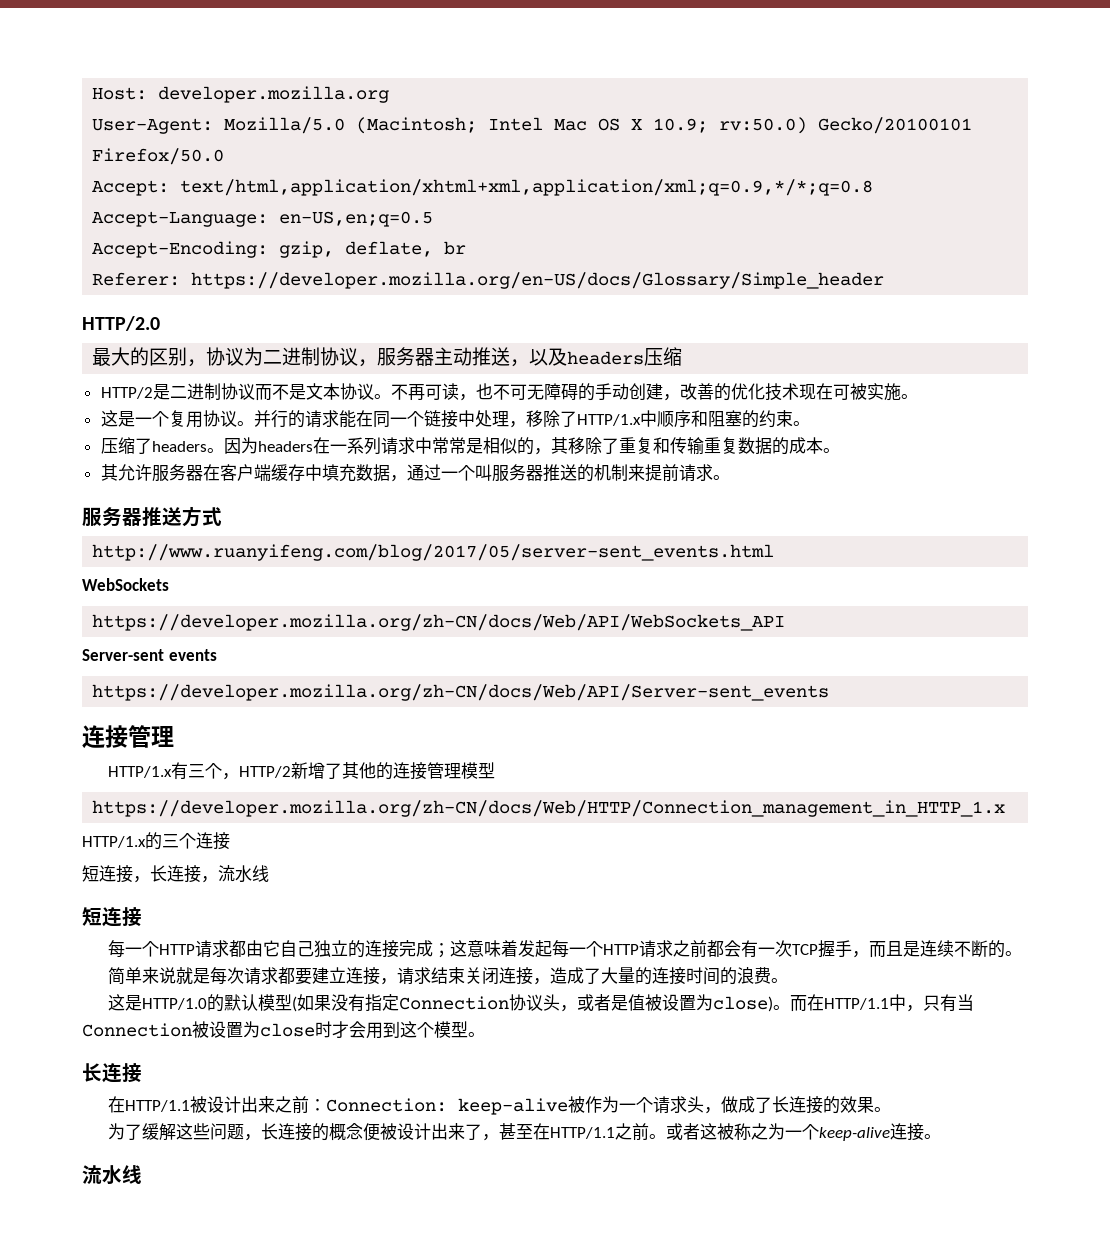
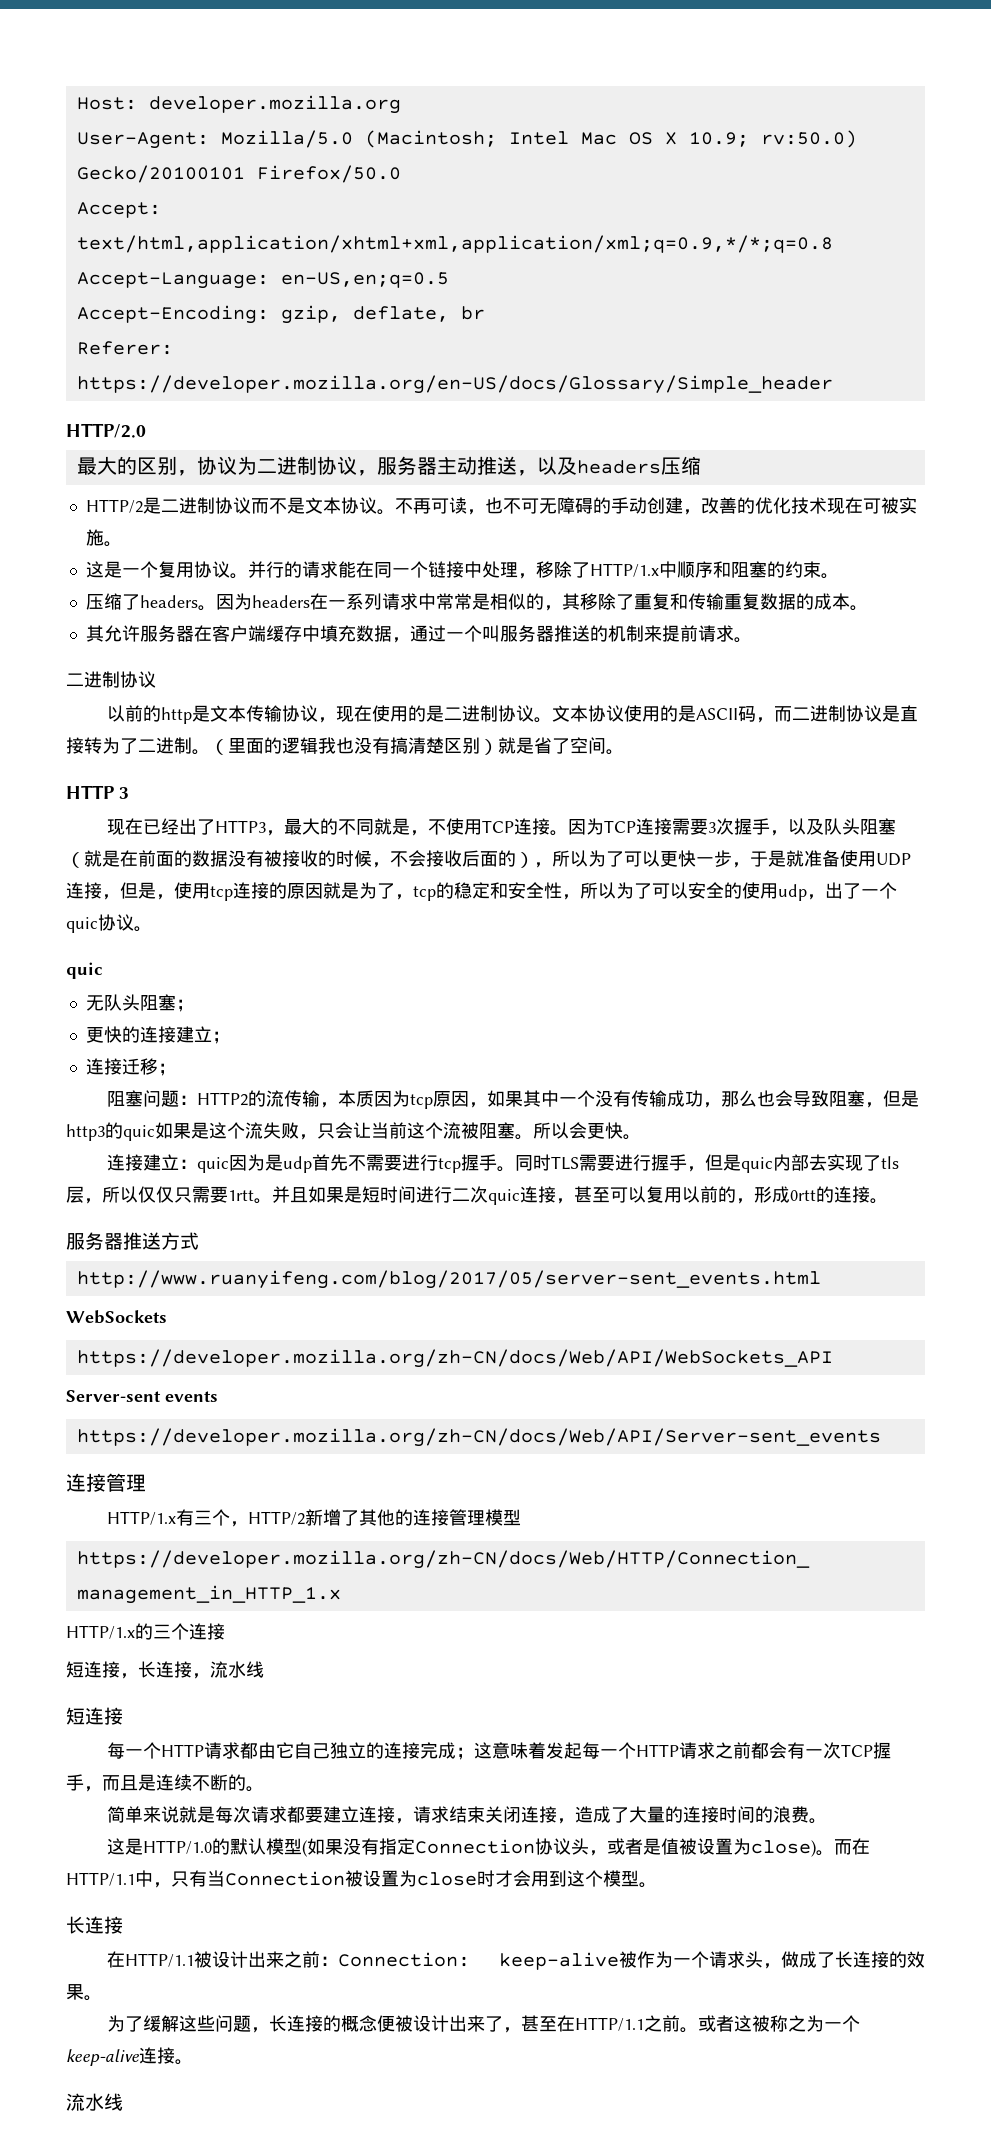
(730, 477) none -> [66,671,156,688] [106,705,918,724] [66,737,624,755] [66,785,130,799] [106,818,896,836] [66,850,911,868] [66,882,897,901] [66,914,152,933] [66,962,103,979] [85,994,194,1012] [85,1026,230,1044] [85,1058,176,1076] [106,1090,919,1109] [66,1122,641,1141] [106,1154,899,1173] [66,1186,888,1205] // 二进制协议 // 以前的http是文本传输协议，现在使用的是二进制协议。文本协议使用的是ASCII码，而二进制协议是直接转为了二进制。（里面的逻辑我也没有搞清楚区别）就是省了空间。 // HTTP 3 // 现在已经出了HTTP3，最大的不同就是，不使用TCP连接。因为TCP连接需要3次握手，以及队头阻塞（就是在前面的数据没有被接收的时候，不会接收后面的），所以为了可以更快一步，于是就准备使用UDP连接，但是，使用tcp连接的原因就是为了，tcp的稳定和安全性，所以为了可以安全的使用udp，出了一个quic协议。 // quic // 无队头阻塞； // 更快的连接建立； // 连接迁移； // 阻塞问题：HTTP2的流传输，本质因为tcp原因，如果其中一个没有传输成功，那么也会导致阻塞，但是http3的quic如果是这个流失败，只会让当前这个流被阻塞。所以会更快。 // 连接建立：quic因为是udp首先不需要进行tcp握手。同时TLS需要进行握手，但是quic内部去实现了tls层，所以仅仅只需要1rtt。并且如果是短时间进行二次quic连接，甚至可以复用以前的，形成0rtt的连接。

